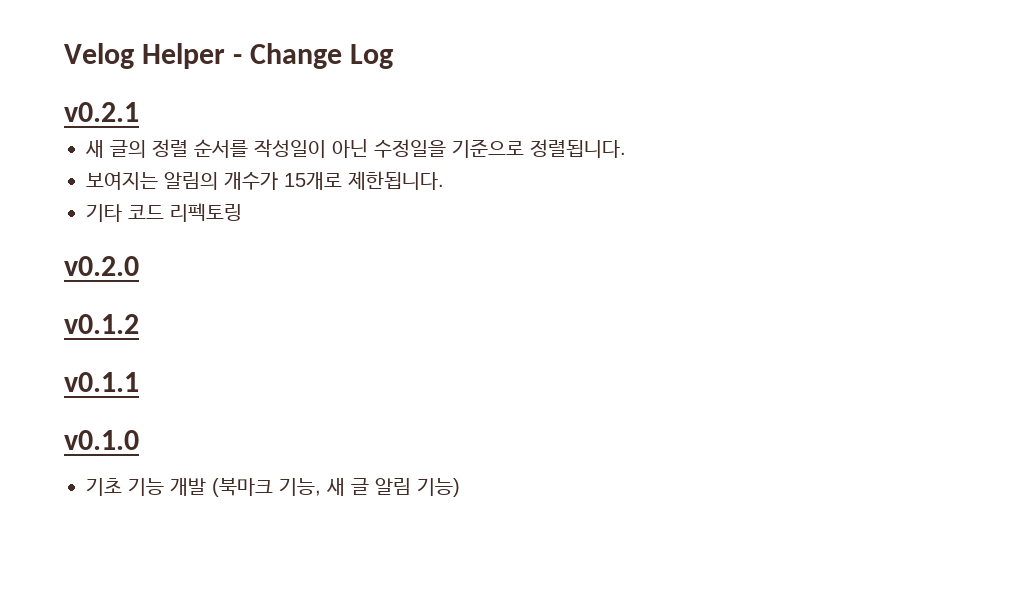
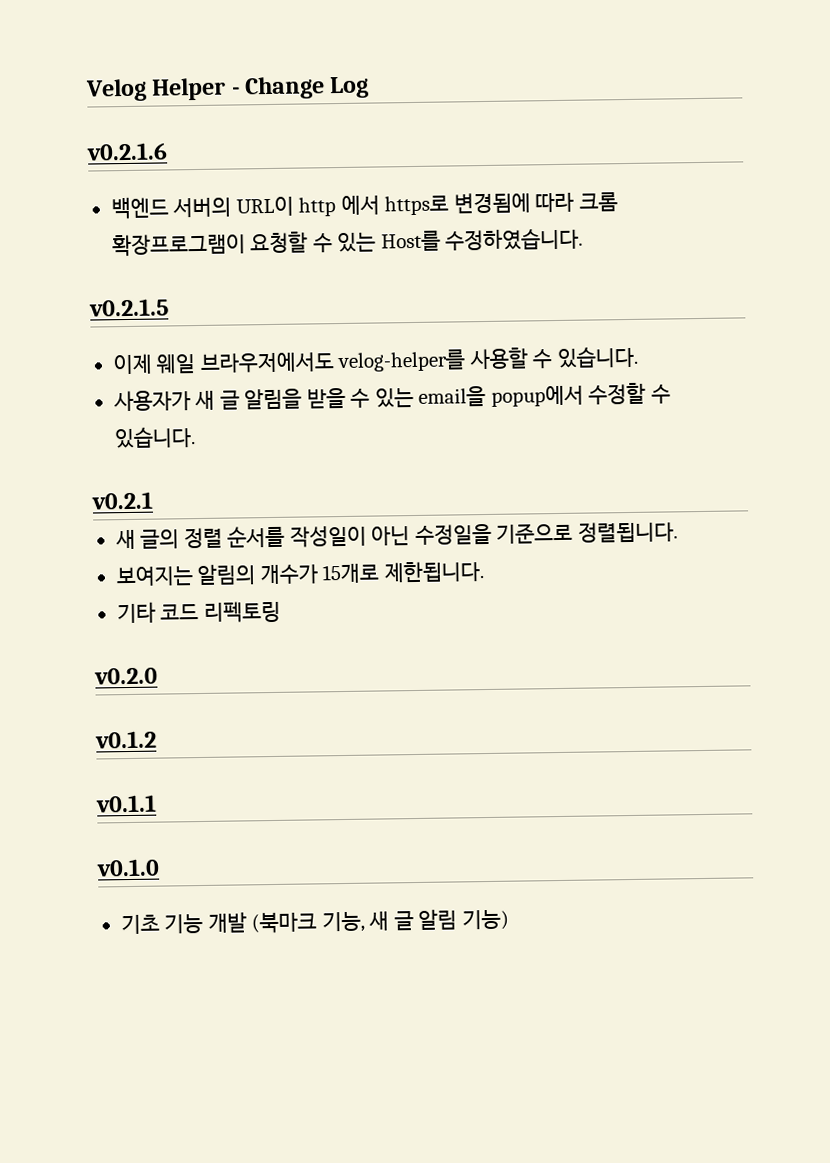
(394, 56) none -> [86,142,168,161] [110,192,618,220] [111,227,584,257] [89,298,169,317] [112,345,639,375] [112,382,671,412] [113,426,196,449] // v0.2.1.6 // 백엔드 서버의 URL이 http 에서 https로 변경됨에 따라 크롬 확장프로그램이 요청할 수 있는 Host를 수정하였습니다. // v0.2.1.5 // 이제 웨일 브라우저에서도 velog-helper를 사용할 수 있습니다. // 사용자가 새 글 알림을 받을 수 있는 email을 popup에서 수정할 수 있습니다.

